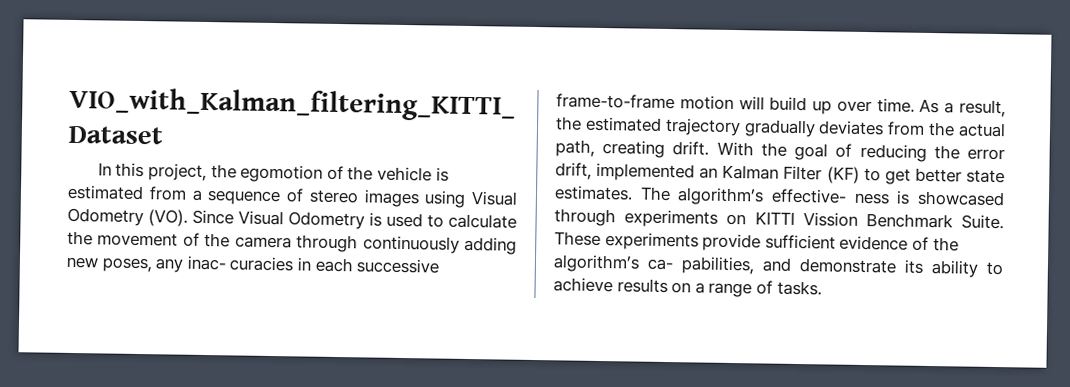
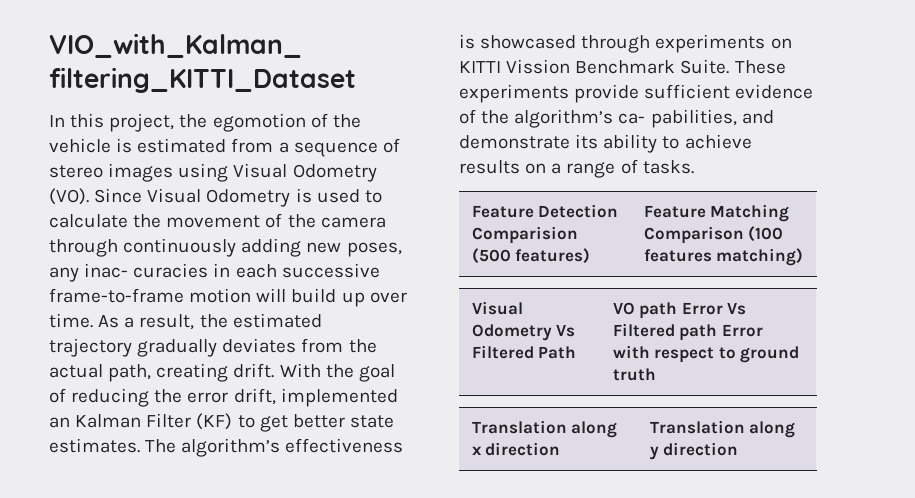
[771,188,890,205] effective- ness -> [285,438,404,453] effectiveness
(822, 288) none -> [471,204,619,218] [471,226,578,244] [471,248,591,264] [643,204,790,222] [643,226,784,244] [643,248,804,266] [471,301,523,315] [471,324,576,341] [471,345,577,359] [612,302,747,319] [612,323,763,341] [612,345,800,363] [612,368,656,381] [471,420,618,438] [471,442,561,456] [649,420,796,438] [649,442,739,460] // Feature Detection Comparision (500 features) | Feature Matching Comparison (100 features matching) // Visual Odometry Vs Filtered Path | VO path Error Vs Filtered path Error with respect to ground truth // Translation along x direction | Translation along y direction

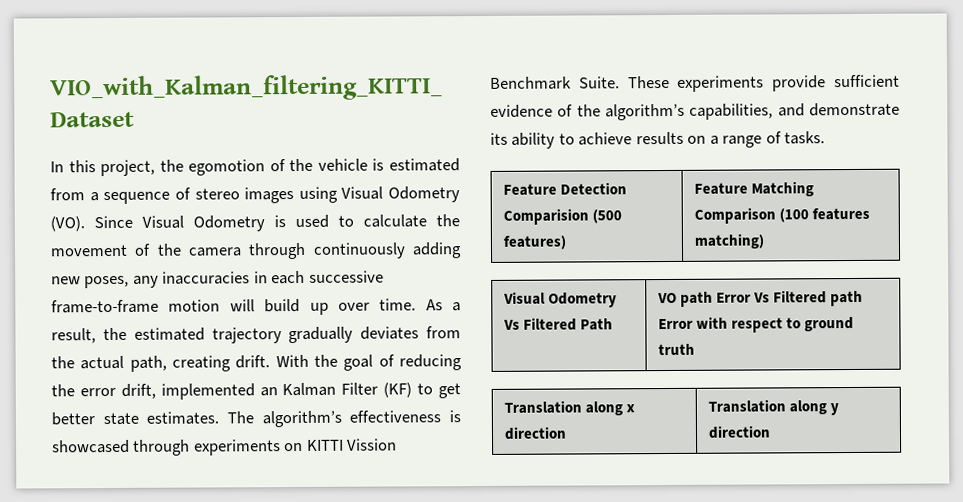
[84,263,209,278] inac- curacies -> [162,271,251,285] inaccuracies
[618,109,737,128] ca- pabilities, -> [689,103,774,120] capabilities,

